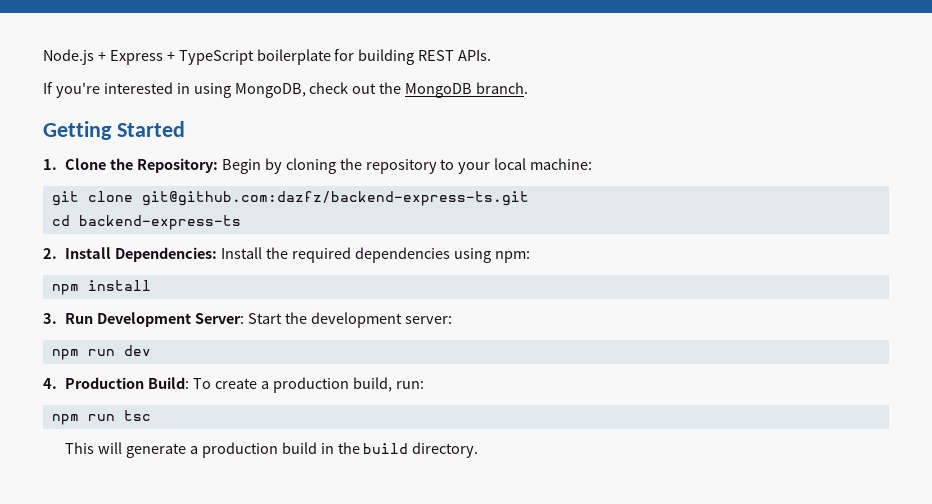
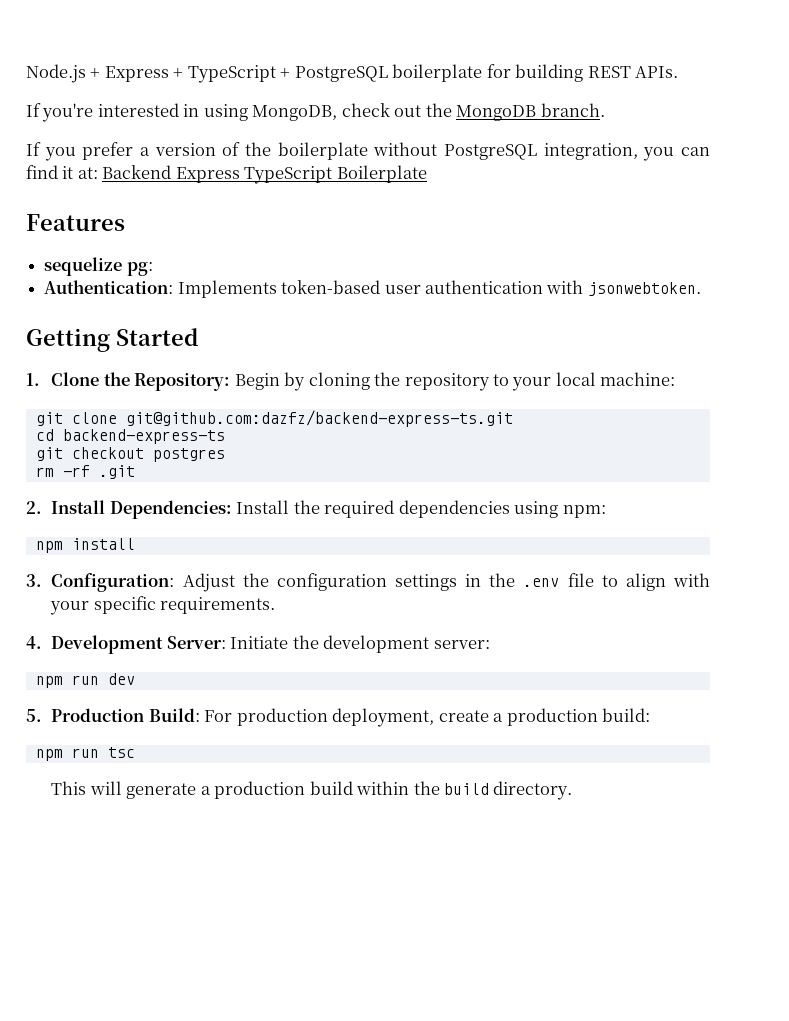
(254, 57) none -> [280,66,388,82] + PostgreSQL
(529, 88) none -> [26,142,710,161] [26,165,427,184] [26,214,125,231] [44,257,153,276] [44,280,701,298] // If you prefer a version of the boilerplate without PostgreSQL integration, you can find it at: Backend Express TypeScript Boilerplate // Features // sequelize pg: // Authentication: Implements token-based user authentication with jsonwebtoken.
(241, 222) none -> [35,447,225,462] [35,465,135,479] // git checkout postgres // rm -rf .git
[65,313,94,324] Run -> [51,573,711,592] [50,596,276,615] [26,636,42,649] Configuration: Adjust the configuration settings in the .env file to align with your specific requirements. // 4.
[247,313,282,324] Start -> [230,636,289,649] Initiate
[43,378,57,389] 4. -> [26,709,42,722] 5.
[192,378,211,389] To -> [204,708,435,727] For production deployment,
[352,377,424,392] build, run: -> [602,708,651,722] build:
[320,443,334,454] in -> [356,781,410,795] within

